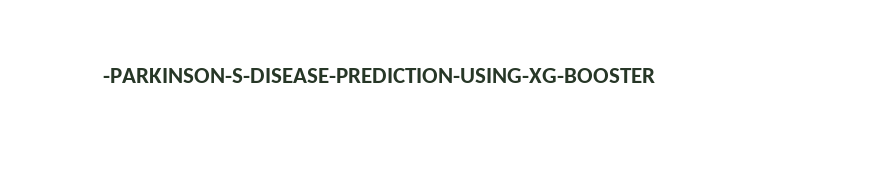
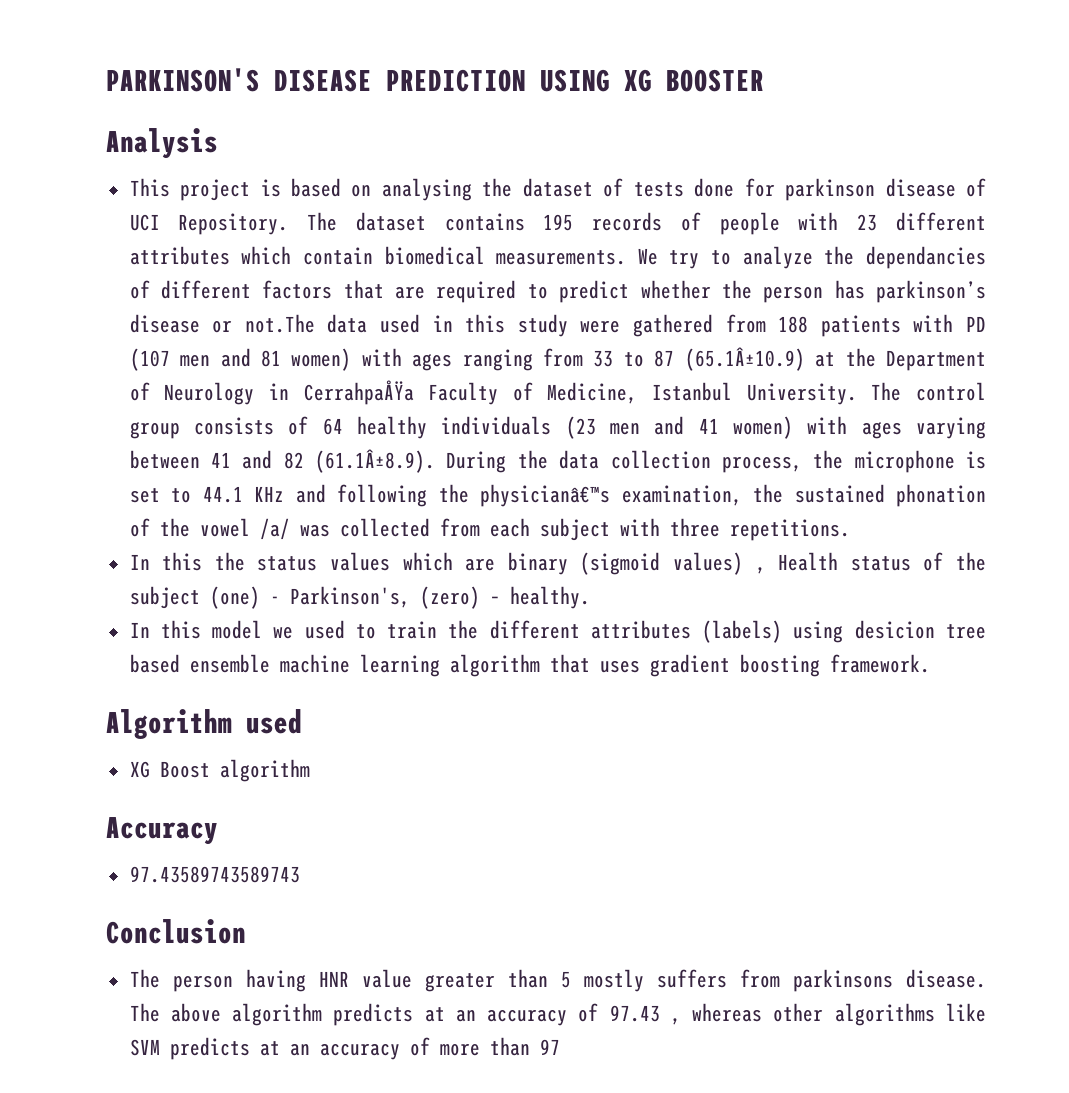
[103,68,655,83] -PARKINSON-S-DISEASE-PREDICTION-USING-XG-BOOSTER -> [106,68,764,92] [106,128,218,159] [129,178,986,201] [129,212,986,235] [129,246,986,269] [129,280,986,303] [129,314,986,337] [129,347,986,371] [129,380,986,405] [129,416,987,439] [129,449,986,473] [129,484,987,507] [129,518,850,541] [129,552,986,575] [129,586,590,609] [129,620,986,643] [129,654,930,677] [106,709,302,739] [129,759,310,782] [106,817,218,845] [129,866,300,883] [106,919,246,944] [129,969,987,992] [129,1003,986,1026] [129,1037,560,1060] PARKINSON'S DISEASE PREDICTION USING XG BOOSTER // Analysis // This project is based on analysing the dataset of tests done for parkinson disease of UCI Repository. The dataset contains 195 records of people with 23 different attributes which contain biomedical measurements. We try to analyze the dependancies of different factors that are required to predict whether the person has parkinson’s disease or not.The data used in this study were gathered from 188 patients with PD (107 men and 81 women) with ages ranging from 33 to 87 (65.1Â±10.9) at the Department of Neurology in CerrahpaÅŸa Faculty of Medicine, Istanbul University. The control group consists of 64 healthy individuals (23 men and 41 women) with ages varying between 41 and 82 (61.1Â±8.9). During the data collection process, the microphone is set to 44.1 KHz and following the physicianâ€™s examination, the sustained phonation of the vowel /a/ was collected from each subject with three repetitions. // In this the status values which are binary (sigmoid values) , Health status of the subject (one) - Parkinson's, (zero) – healthy. // In this model we used to train the different attributes (labels) using desicion tree based ensemble machine learning algorithm that uses gradient boosting framework. // Algorithm used // XG Boost algorithm // Accuracy // 97.43589743589743 // Conclusion // The person having HNR value greater than 5 mostly suffers from parkinsons disease. The above algorithm predicts at an accuracy of 97.43 , whereas other algorithms like SVM predicts at an accuracy of more than 97

